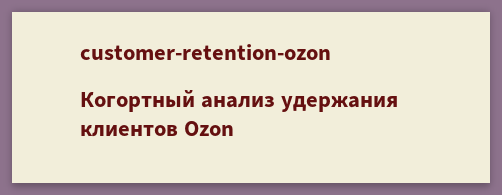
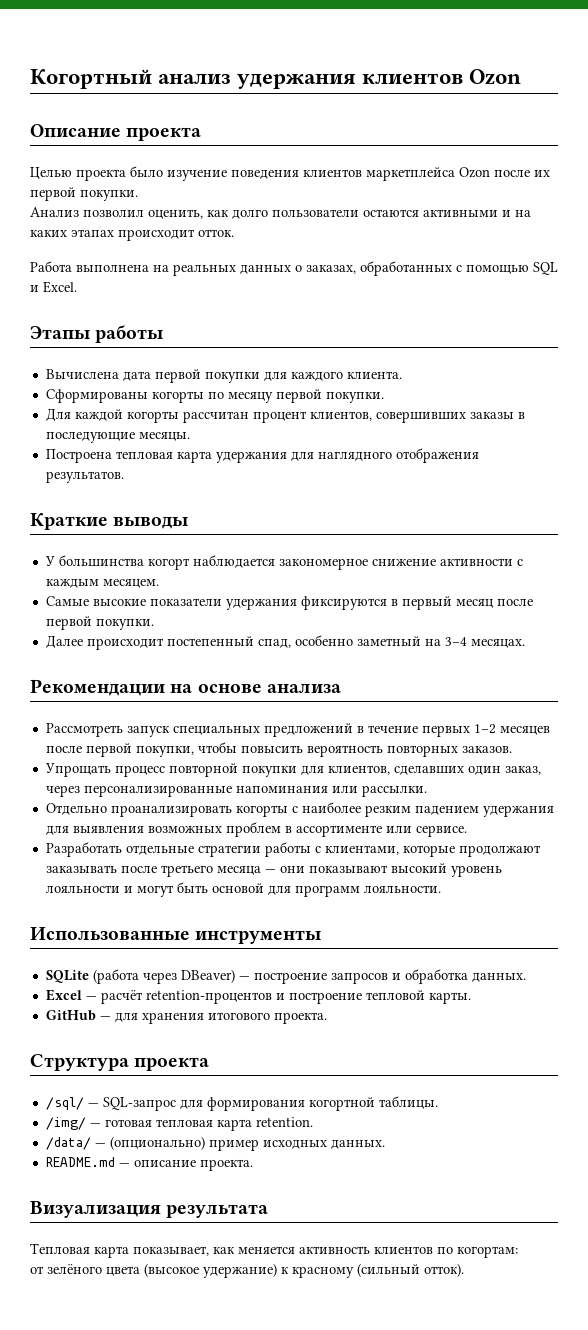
[80,44,331,60] customer-retention-ozon // -> (30, 79) none
(235, 128) none -> [30,124,202,141] [30,166,550,181] [30,187,138,201] [30,207,531,219] [30,229,234,241] [30,261,558,276] [30,281,77,293] [30,325,165,343] [45,369,402,383] [45,389,384,403] [45,408,525,423] [45,432,190,443] [45,448,479,463] [45,471,124,483] [30,513,190,530] [44,555,523,570] [45,579,159,588] [45,596,533,610] [45,616,154,630] [45,635,525,650] [30,679,341,696] [45,723,550,737] [45,742,512,757] [44,763,541,777] [45,785,427,797] [45,802,554,817] [45,822,467,837] [45,842,541,857] [45,863,502,877] [45,882,441,897] [30,927,323,944] [45,969,526,984] [45,989,471,1004] [45,1010,327,1024] [30,1054,210,1071] [45,1096,438,1111] [45,1117,313,1131] [45,1136,385,1151] [45,1157,253,1171] [30,1201,269,1218] [30,1243,518,1258] [30,1263,464,1278] // Описание проекта // Целью проекта было изучение поведения клиентов маркетплейса Ozon после их первой покупки. // Анализ позволил оценить, как долго пользователи остаются активными и на каких этапах происходит отток. // Работа выполнена на реальных данных о заказах, обработанных с помощью SQL и Excel. // Этапы работы // Вычислена дата первой покупки для каждого клиента. // Сформированы когорты по месяцу первой покупки. // Для каждой когорты рассчитан процент клиентов, совершивших заказы в последующие месяцы. // Построена тепловая карта удержания для наглядного отображения результатов. // Краткие выводы // У большинства когорт наблюдается закономерное снижение активности с каждым месяцем. // Самые высокие показатели удержания фиксируются в первый месяц после первой покупки. // Далее происходит постепенный спад, особенно заметный на 3–4 месяцах. // Рекомендации на основе анализа // Рассмотреть запуск специальных предложений в течение первых 1–2 месяцев после первой покупки, чтобы повысить вероятность повторных заказов. // Упрощать процесс повторной покупки для клиентов, сделавших один заказ, через персонализированные напоминания или рассылки. // Отдельно проанализировать когорты с наиболее резким падением удержания для выявления возможных проблем в ассортименте или сервисе. // Разработать отдельные стратегии работы с клиентами, которые продолжают заказывать после третьего месяца — они показывают высокий уровень лояльности и могут быть основой для программ лояльности. // Использованные инструменты // SQLite (работа через DBeaver) — построение запросов и обработка данных. // Excel — расчёт retention-процентов и построение тепловой карты. // GitHub — для хранения итогового проекта. // Структура проекта // /sql/ — SQL-запрос для формирования когортной таблицы. // /img/ — готовая тепловая карта retention. // /data/ — (опционально) пример исходных данных. // README.md — описание проекта. // Визуализация результата // Тепловая карта показывает, как меняется активность клиентов по когортам: // от зелёного цвета (высокое удержание) к красному (сильный отток).

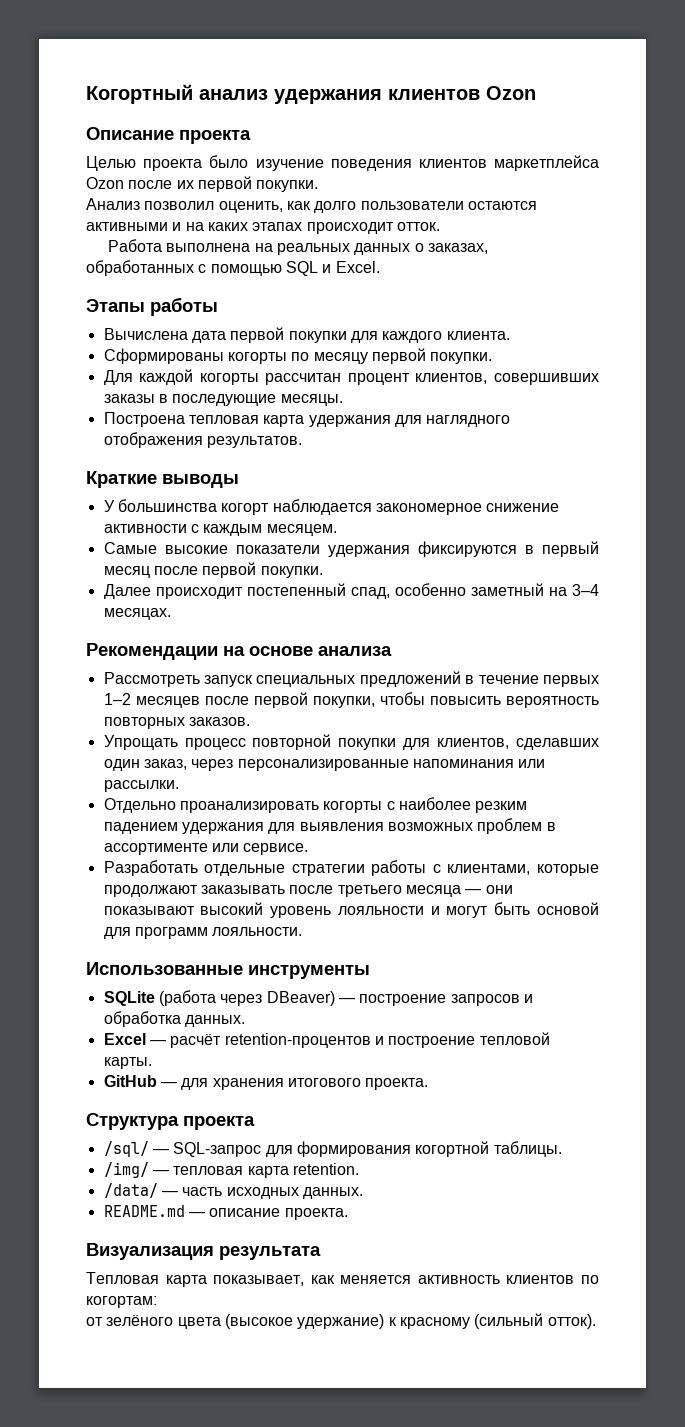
[104,1119,152,1127] готовая -> (169, 1172) none
[109,1136,259,1151] (опционально) пример -> [182,1187,223,1196] часть

